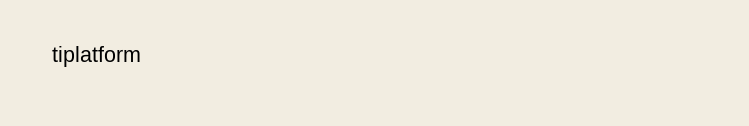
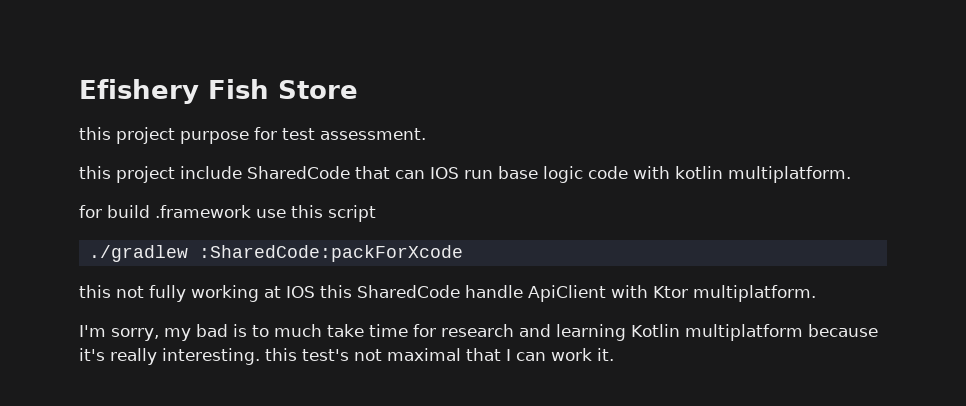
[52,46,141,67] tiplatform -> [79,79,358,104] [79,127,426,144] [79,166,851,183] [79,205,376,222] [88,245,463,262] [79,285,816,302] [79,324,878,341] [79,348,614,365] Efishery Fish Store // this project purpose for test assessment. // this project include SharedCode that can IOS run base logic code with kotlin multiplatform. // for build .framework use this script // ./gradlew :SharedCode:packForXcode // this not fully working at IOS this SharedCode handle ApiClient with Ktor multiplatform. // I'm sorry, my bad is to much take time for research and learning Kotlin multiplatform because it's really interesting. this test's not maximal that I can work it.

